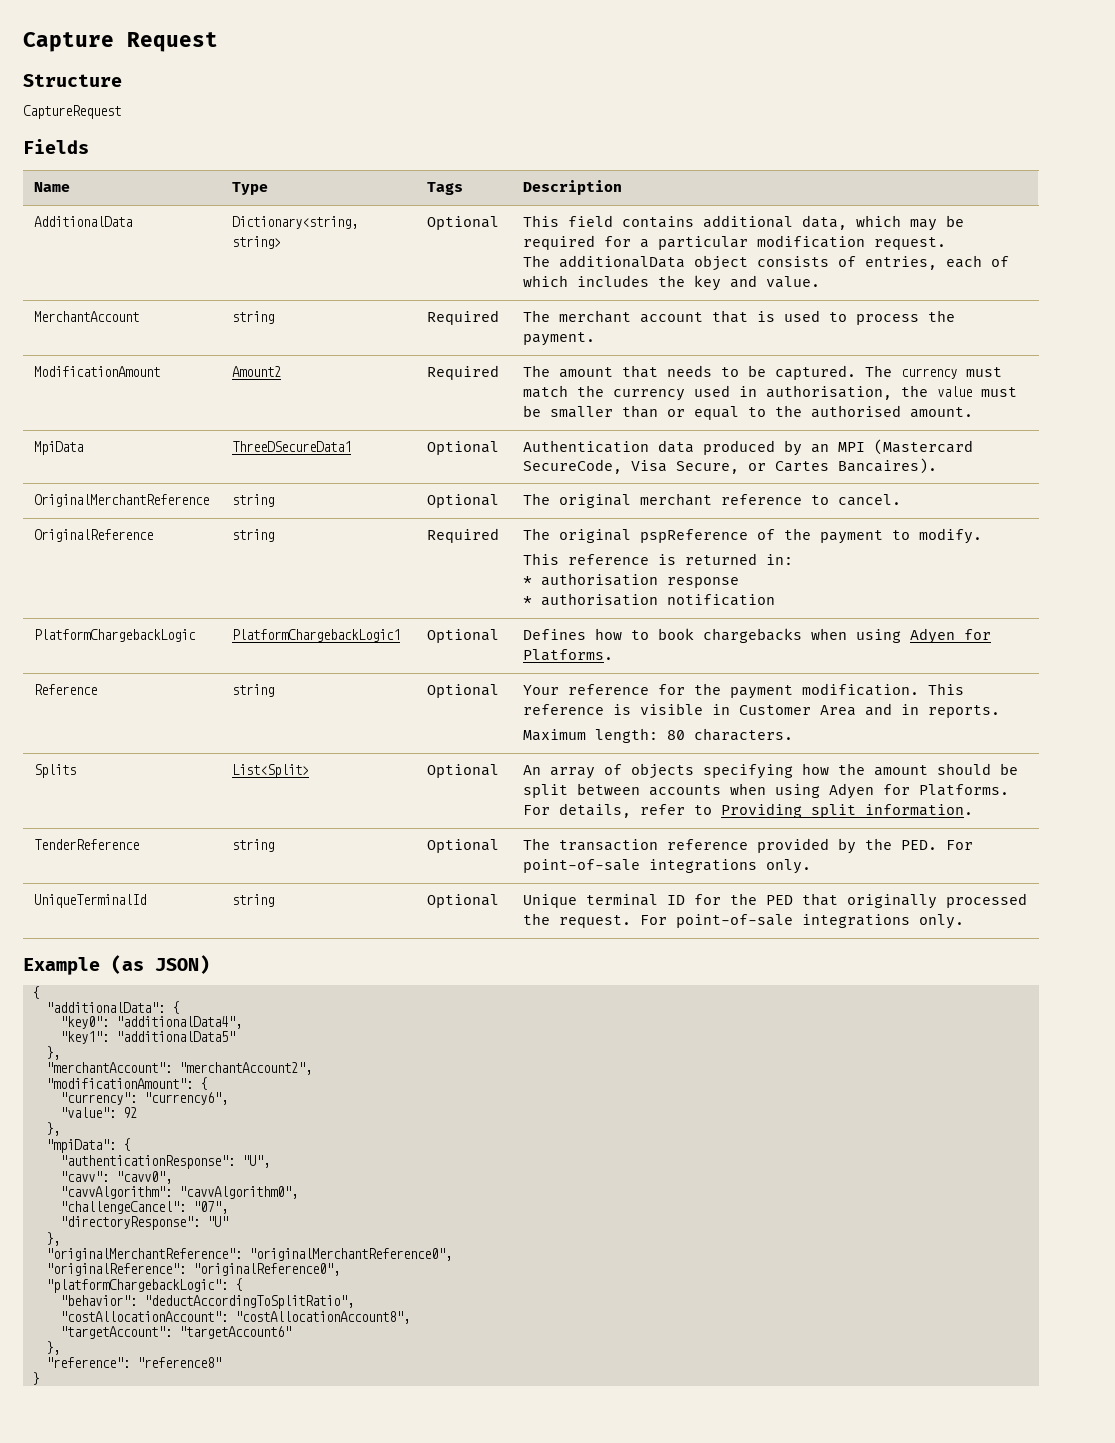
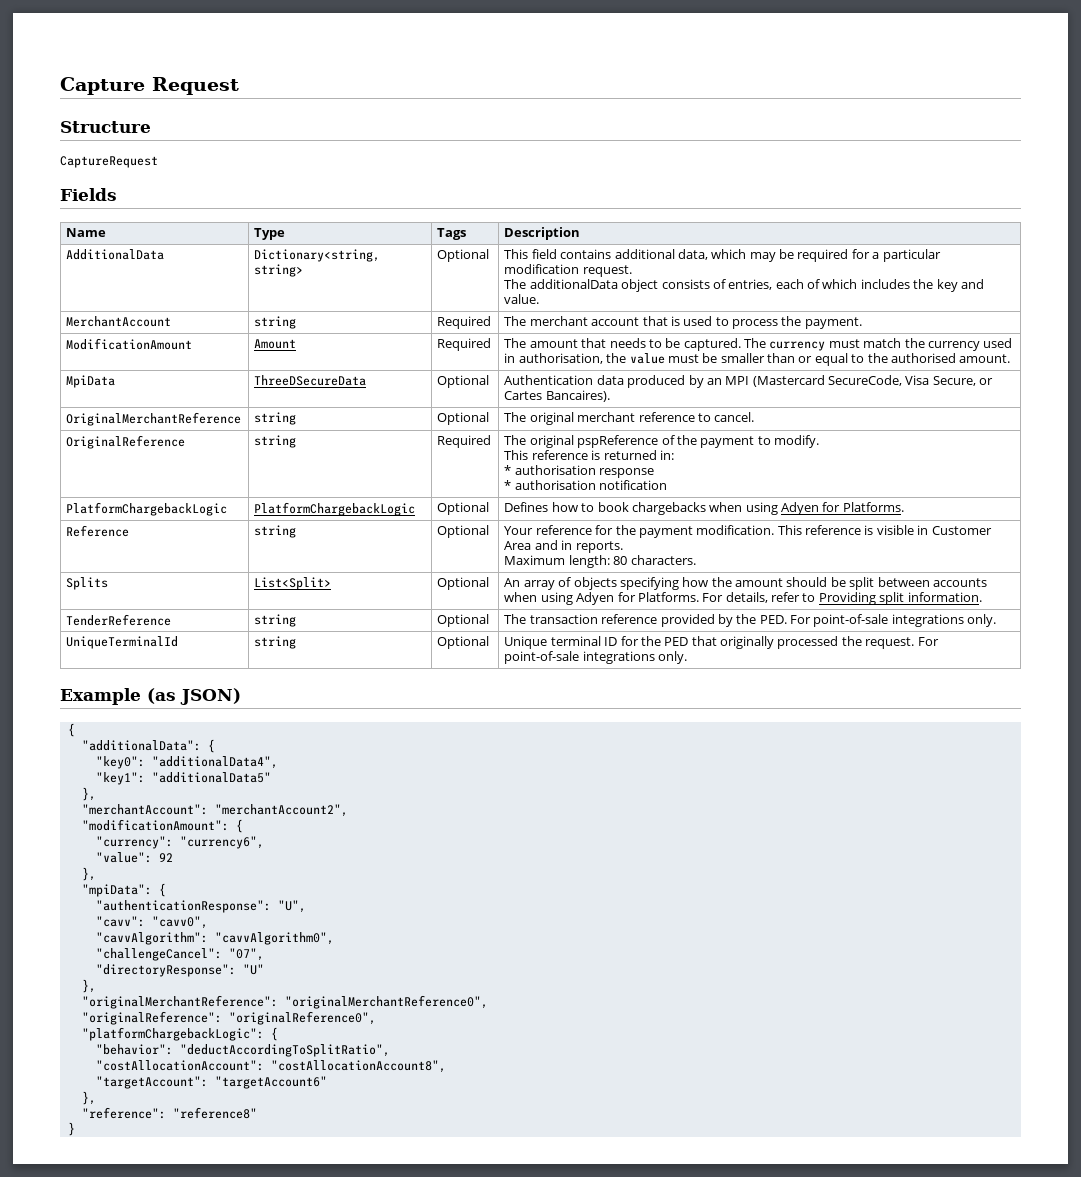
[232,366,282,377] Amount2 -> [254,339,297,349] Amount
[232,441,352,452] ThreeDSecureData1 -> [254,375,367,386] ThreeDSecureData
[232,629,401,642] PlatformChargebackLogic1 -> [254,502,416,516] PlatformChargebackLogic

